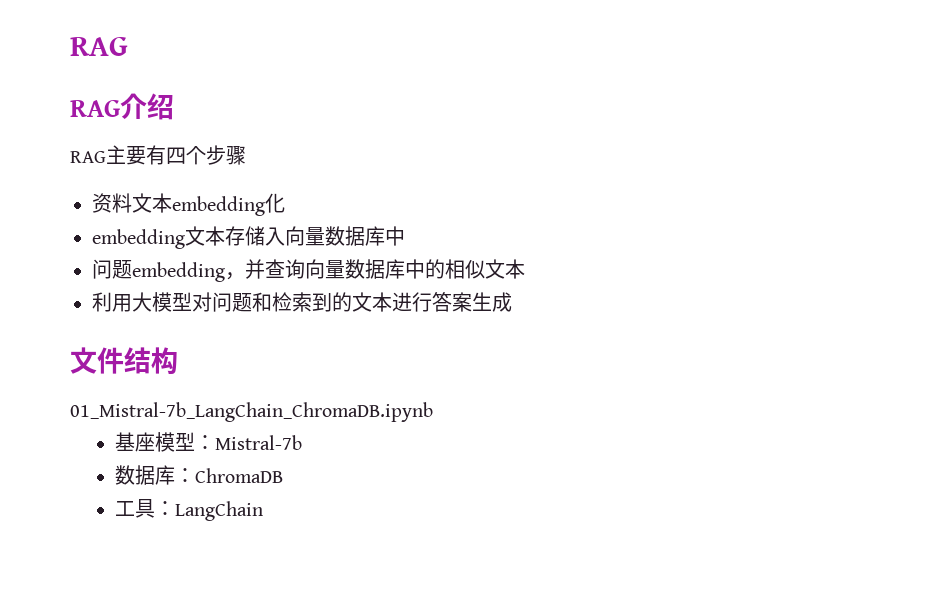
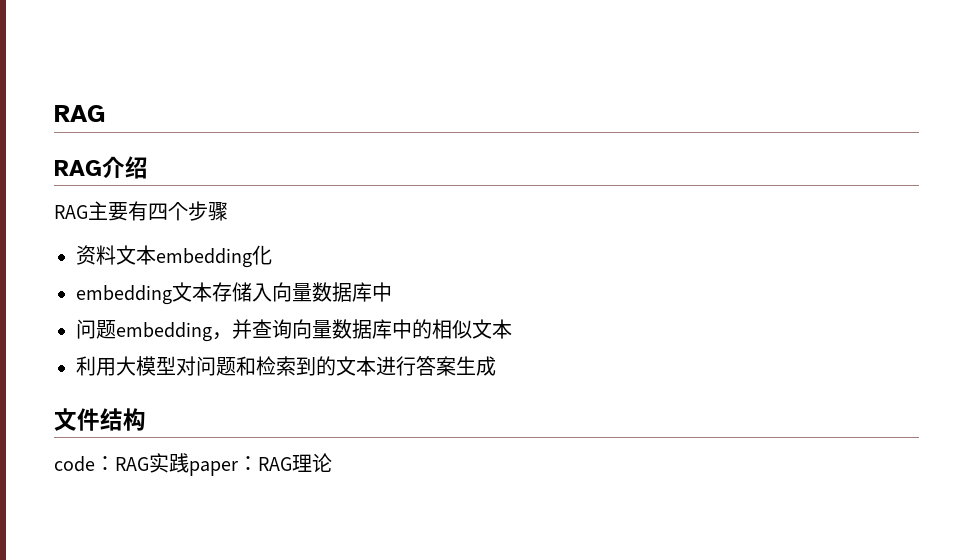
[70,402,433,422] [114,432,302,452] [114,465,283,485] [114,499,263,521] 01_Mistral-7b_LangChain_ChromaDB.ipynb // 基座模型：Mistral-7b // 数据库：ChromaDB // 工具：LangChain -> [54,453,332,476] code：RAG实践paper：RAG理论

